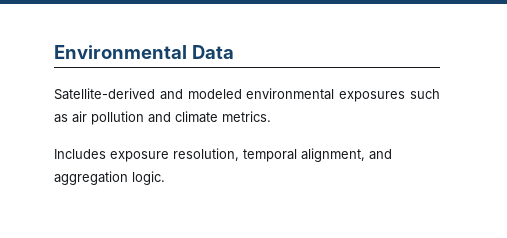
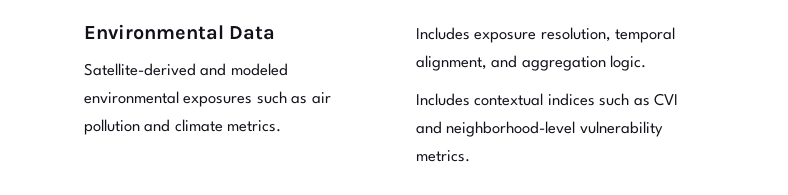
(165, 178) none -> [416,93,679,106] [416,121,663,137] [416,150,470,162] // Includes contextual indices such as CVI and neighborhood-level vulnerability metrics.

